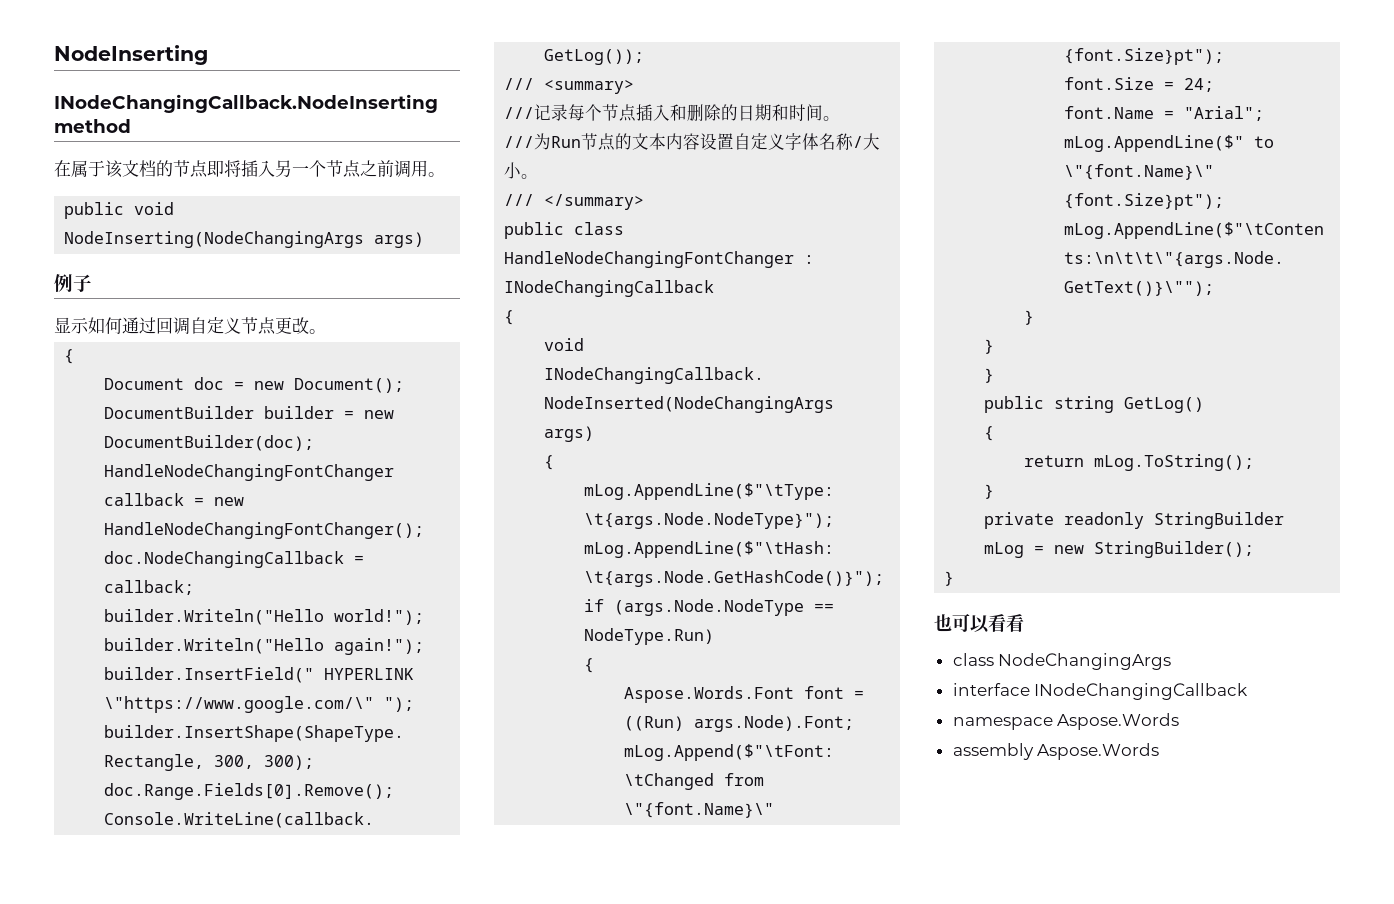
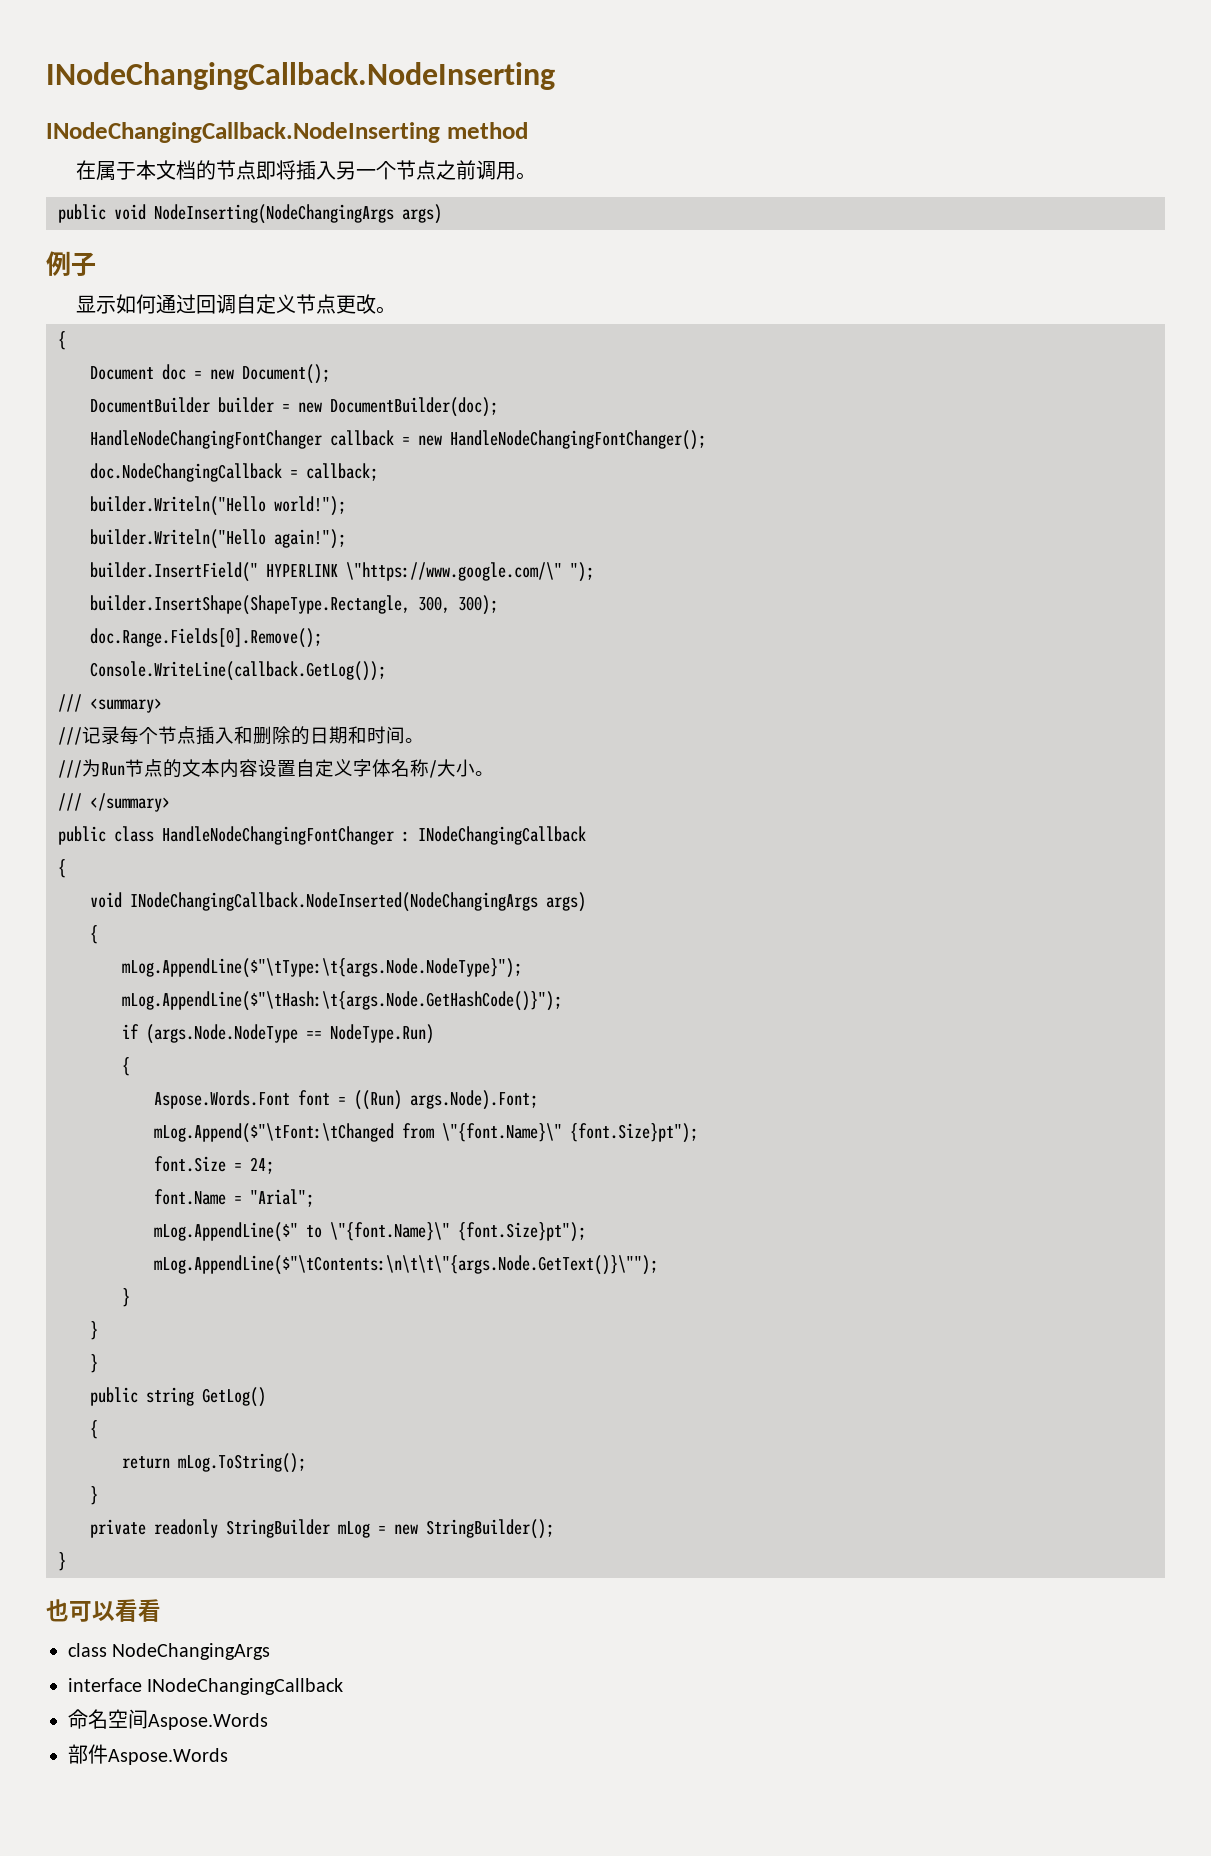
[54,45,208,65] NodeInserting -> [46,62,555,90] INodeChangingCallback.NodeInserting
[105,160,123,178] 该 -> [136,160,157,180] 本
[952,717,1053,730] namespace -> [68,1709,148,1729] 命名空间
[952,743,1034,760] assembly -> [68,1744,108,1764] 部件

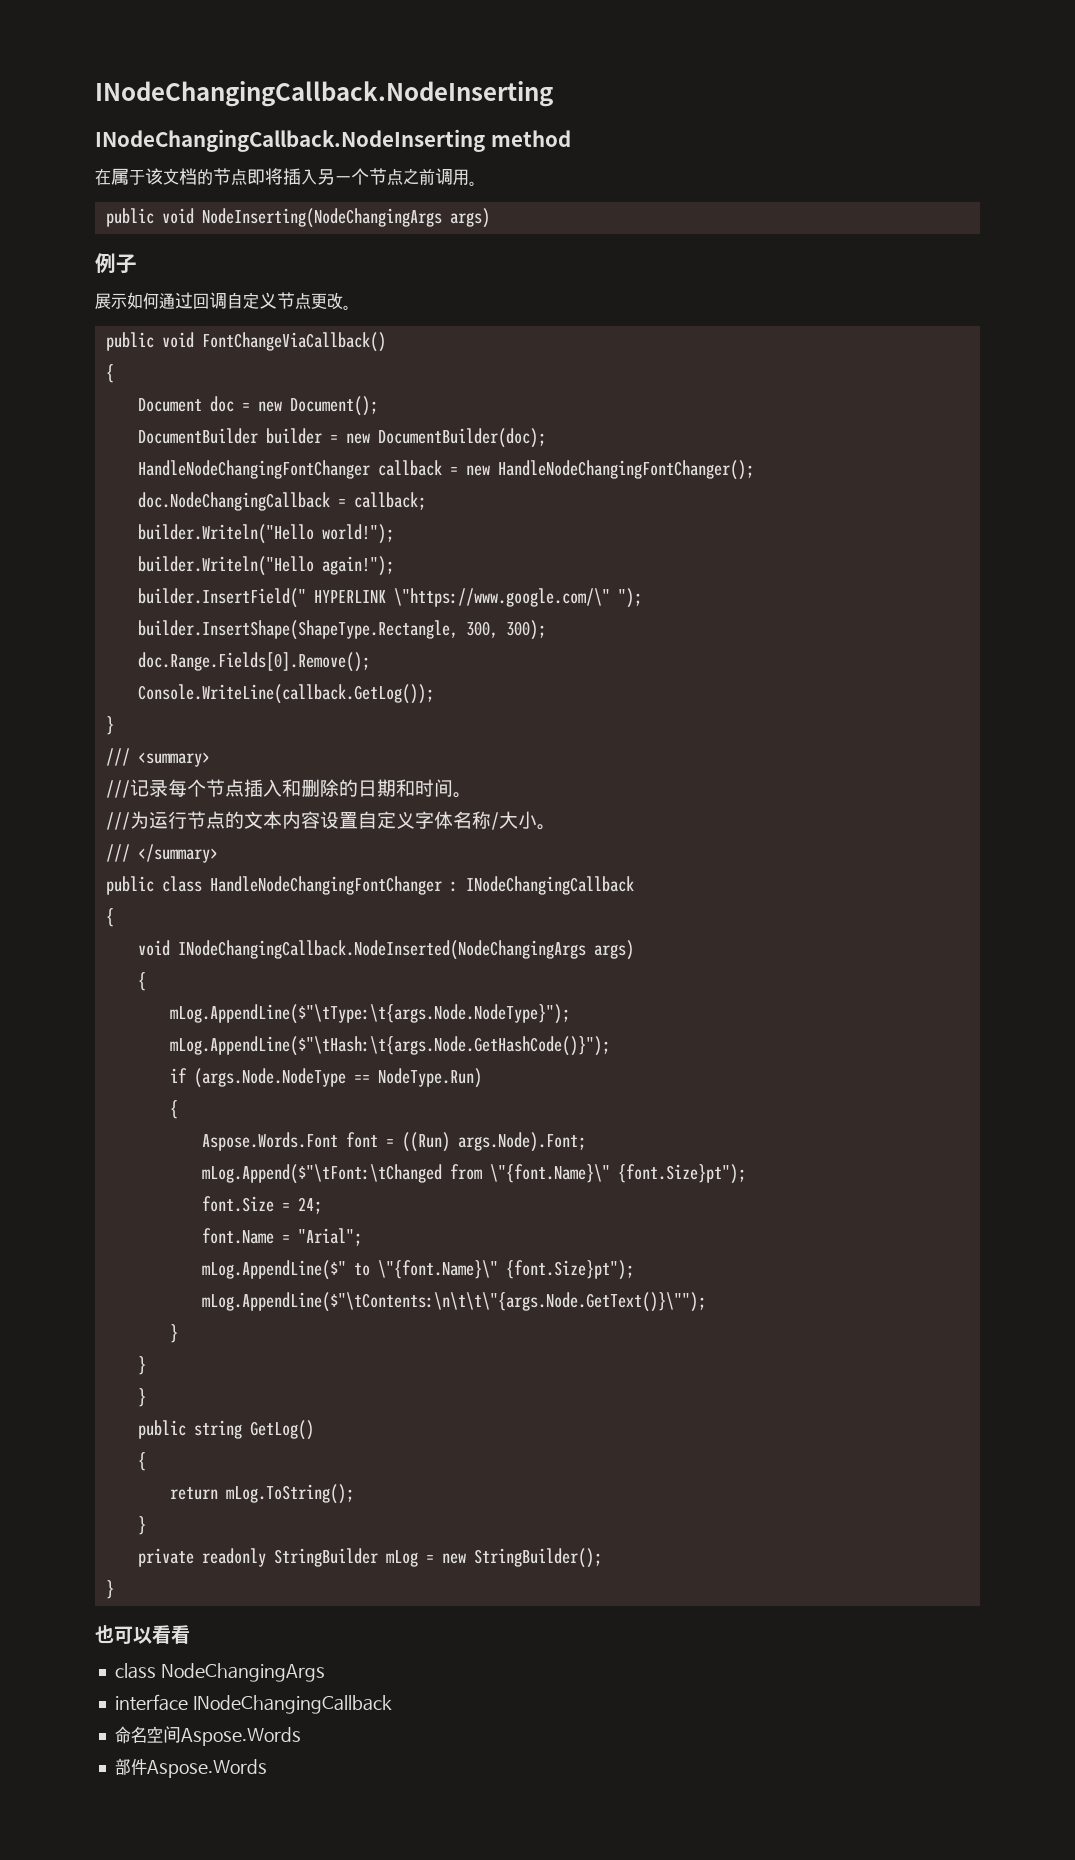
[136,160,157,180] 本 -> [145,168,163,185] 该
[76,295,97,313] 显 -> [95,293,111,310] 展
(397, 310) none -> [105,332,386,352] // public void FontChangeViaCallback()
(386, 671) none -> [105,716,114,735] // }
[101,762,125,776] Run -> [148,811,187,829] 运行

